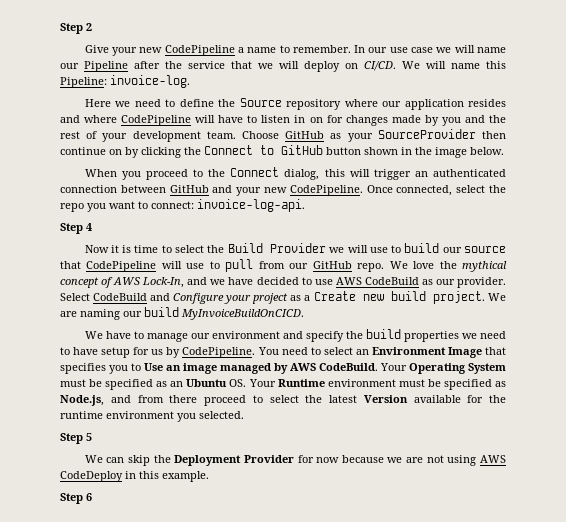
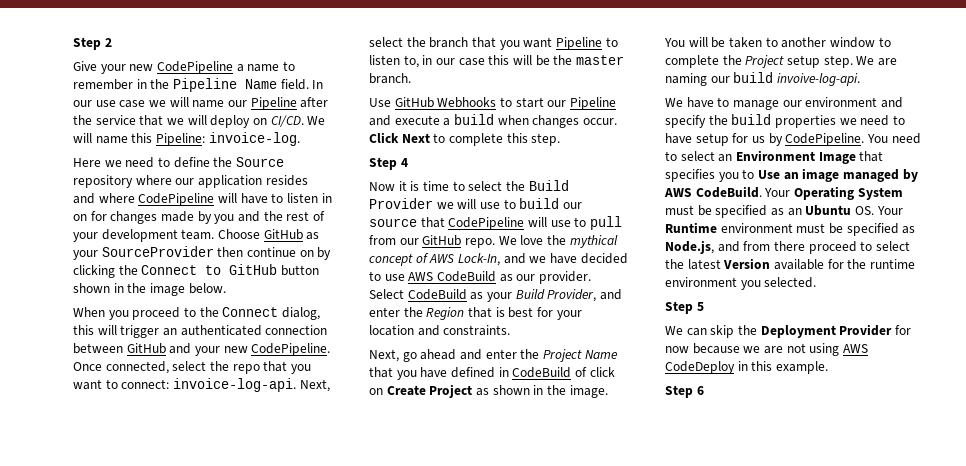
[292,45,351,53] remember. -> [73,78,309,92] remember in the Pipeline Name field.
(84, 207) none -> [263,361,288,372] that
(305, 205) none -> [299,379,330,392] [369,37,618,50] [369,55,624,68] [369,73,411,84] [369,97,616,110] [369,114,617,128] [369,132,561,146] Next, select the branch that you want Pipeline to listen to, in our case this will be the master branch. // Use GitHub Webhooks to start our Pipeline and execute a build when changes occur. Click Next to complete this step.
[150,291,485,304] and Configure your project as a Create new build project. -> [470,289,622,302] [369,307,582,320] [369,325,511,336] [369,349,618,362] [369,367,615,380] [369,384,608,398] [664,37,891,48] [665,55,853,68] as your Build Provider, and enter the Region that is best for your location and constraints. // Next, go ahead and enter the Project Name that you have defined in CodeBuild of click on Create Project as shown in the image. You will be taken to another window to complete the Project setup step.
[181,309,304,320] MyInvoiceBuildOnCICD. -> [776,73,860,86] invoive-log-api.

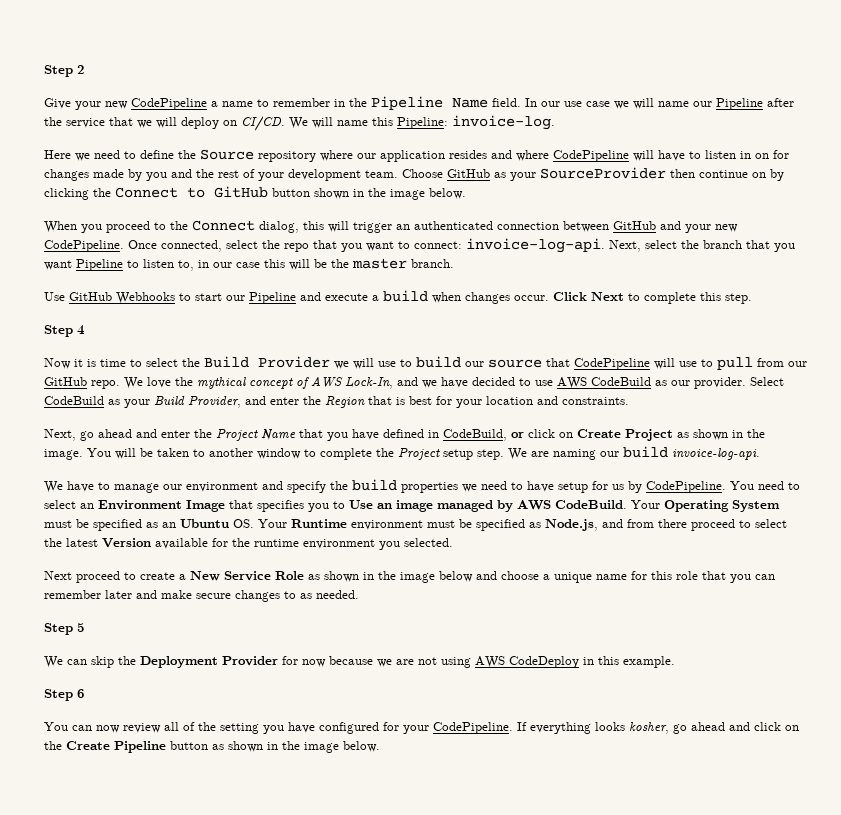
[512,367,587,378] CodeBuild of -> [443,429,524,441] CodeBuild, or
[776,73,860,86] invoive-log-api. -> [672,448,760,460] invoice-log-api.
(817, 282) none -> [44,571,775,583] [44,590,359,602] // Next proceed to create a New Service Role as shown in the image below and choose a unique name for this role that you can remember later and make secure changes to as needed.
(704, 390) none -> [44,722,799,734] [44,741,380,753] // You can now review all of the setting you have configured for your CodePipeline. If everything looks kosher, go ahead and click on the Create Pipeline button as shown in the image below.

